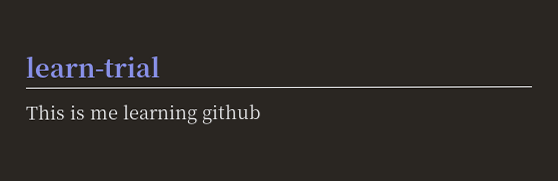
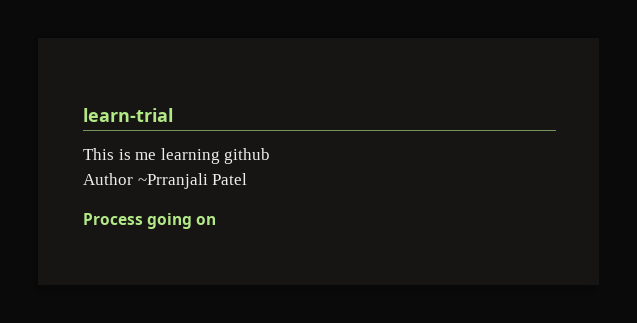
(261, 114) none -> [83,173,248,189] [83,213,217,229] // Author ~Prranjali Patel // Process going on

